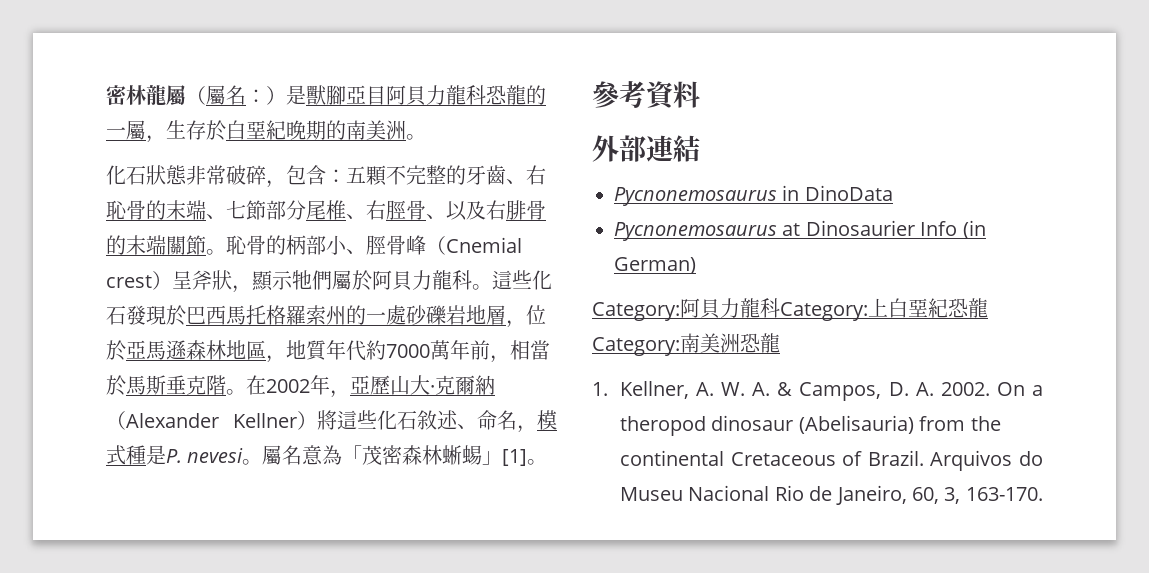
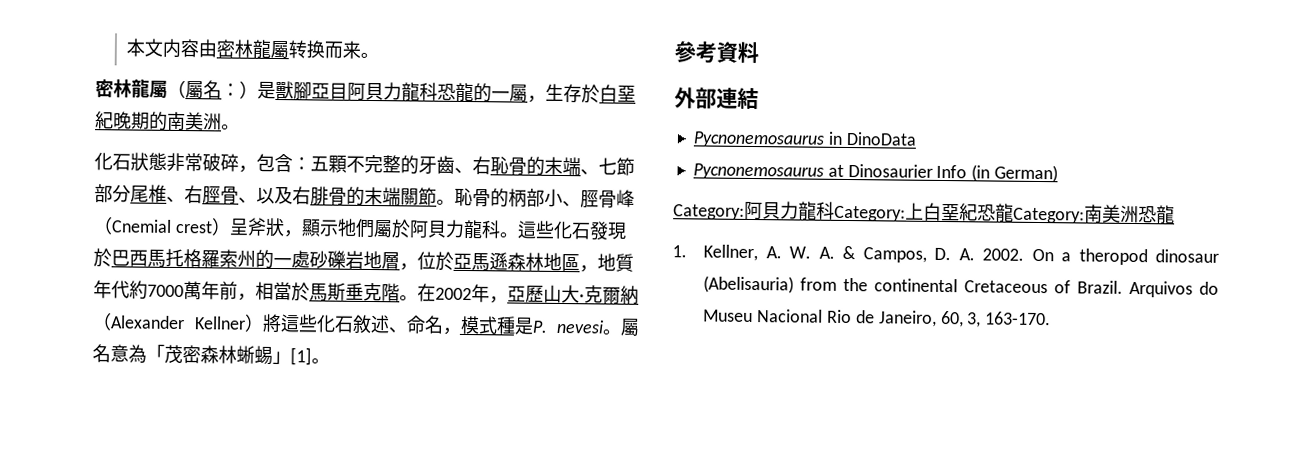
(106, 95) none -> [126,38,380,59] 本文内容由密林龍屬转换而来。 //

